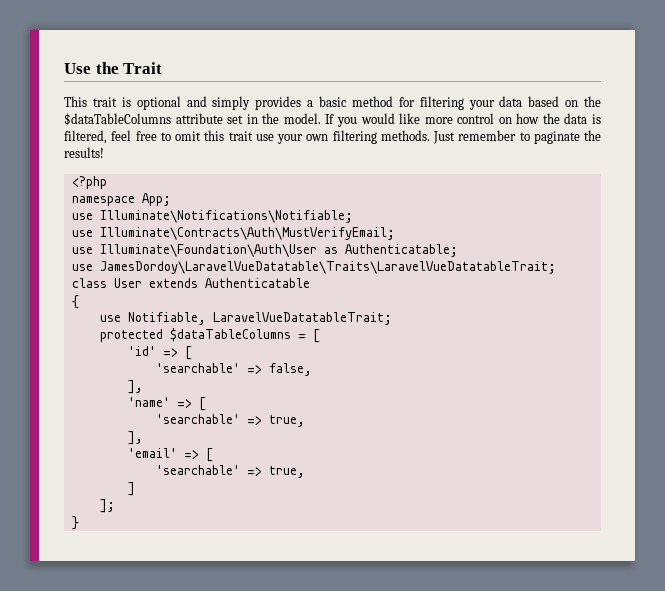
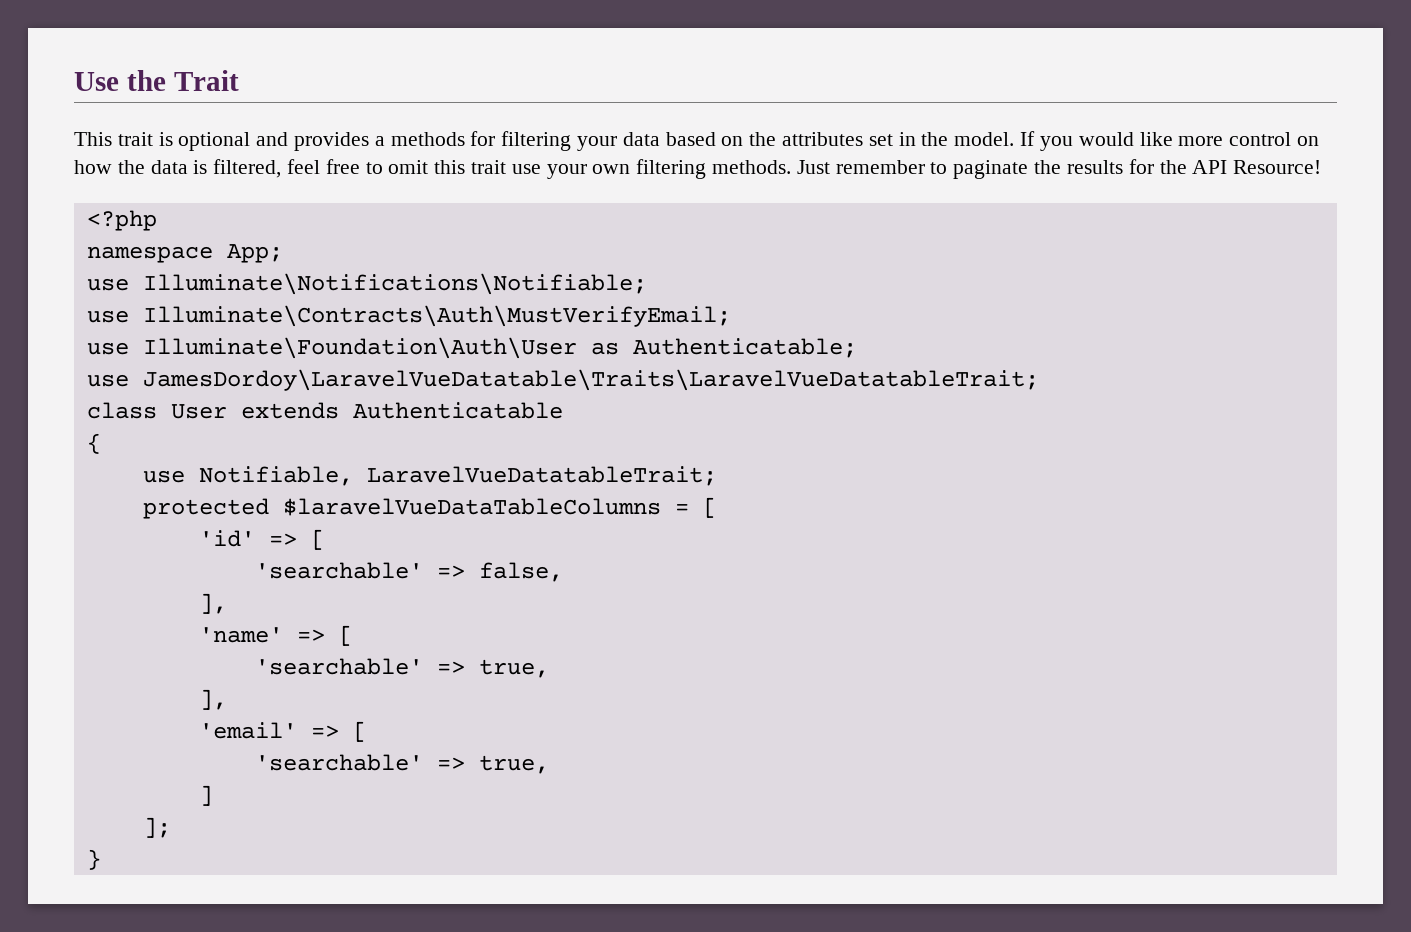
[212,96,251,110] simply -> (289, 139) none
[319,96,393,107] basic method -> [390,132,465,146] methods
[64,113,223,126] $dataTableColumns attribute -> [782,132,864,146] attributes
[64,147,104,158] results! -> [1066,159,1322,174] results for the API Resource!
[169,328,291,342] $dataTableColumns -> [282,498,661,516] $laravelVueDataTableColumns

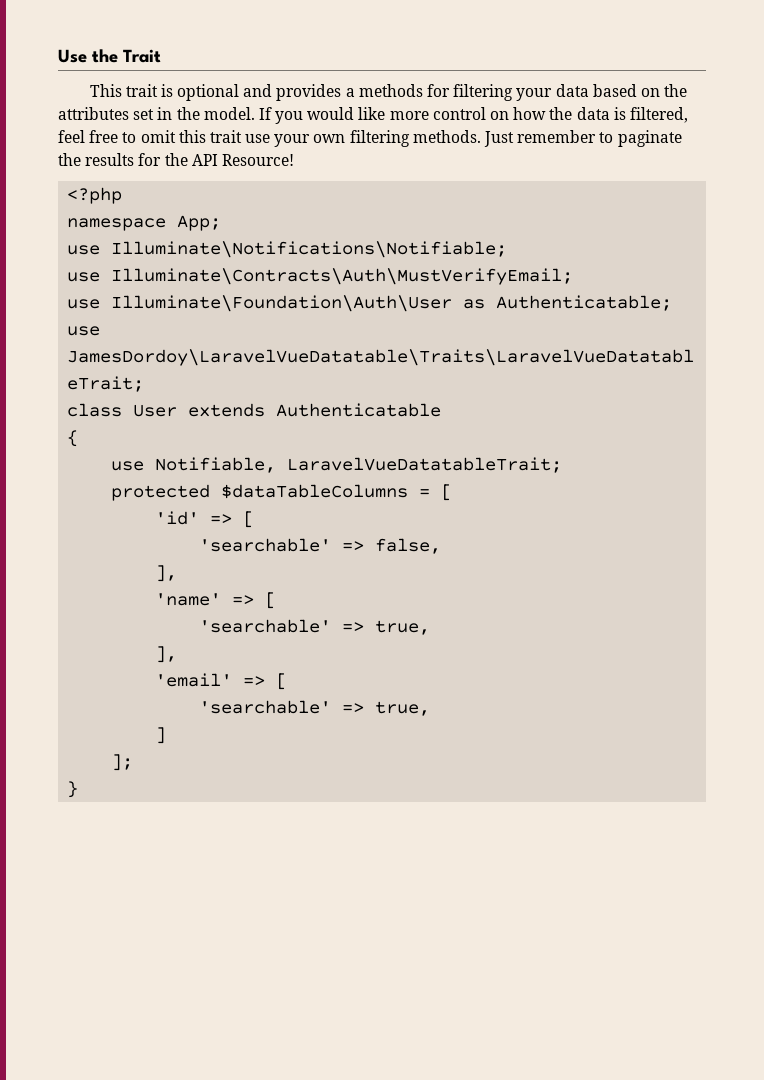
[282,498,661,516] $laravelVueDataTableColumns -> [221,484,409,499] $dataTableColumns

